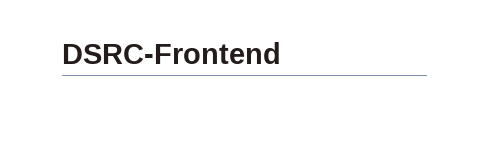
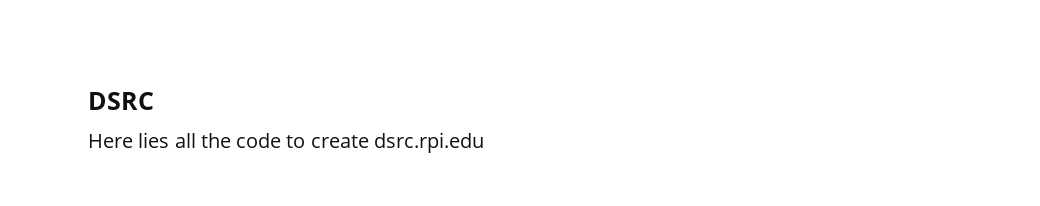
[62,42,281,64] DSRC-Frontend -> [88,92,154,110] [88,132,484,153] DSRC // Here lies all the code to create dsrc.rpi.edu

